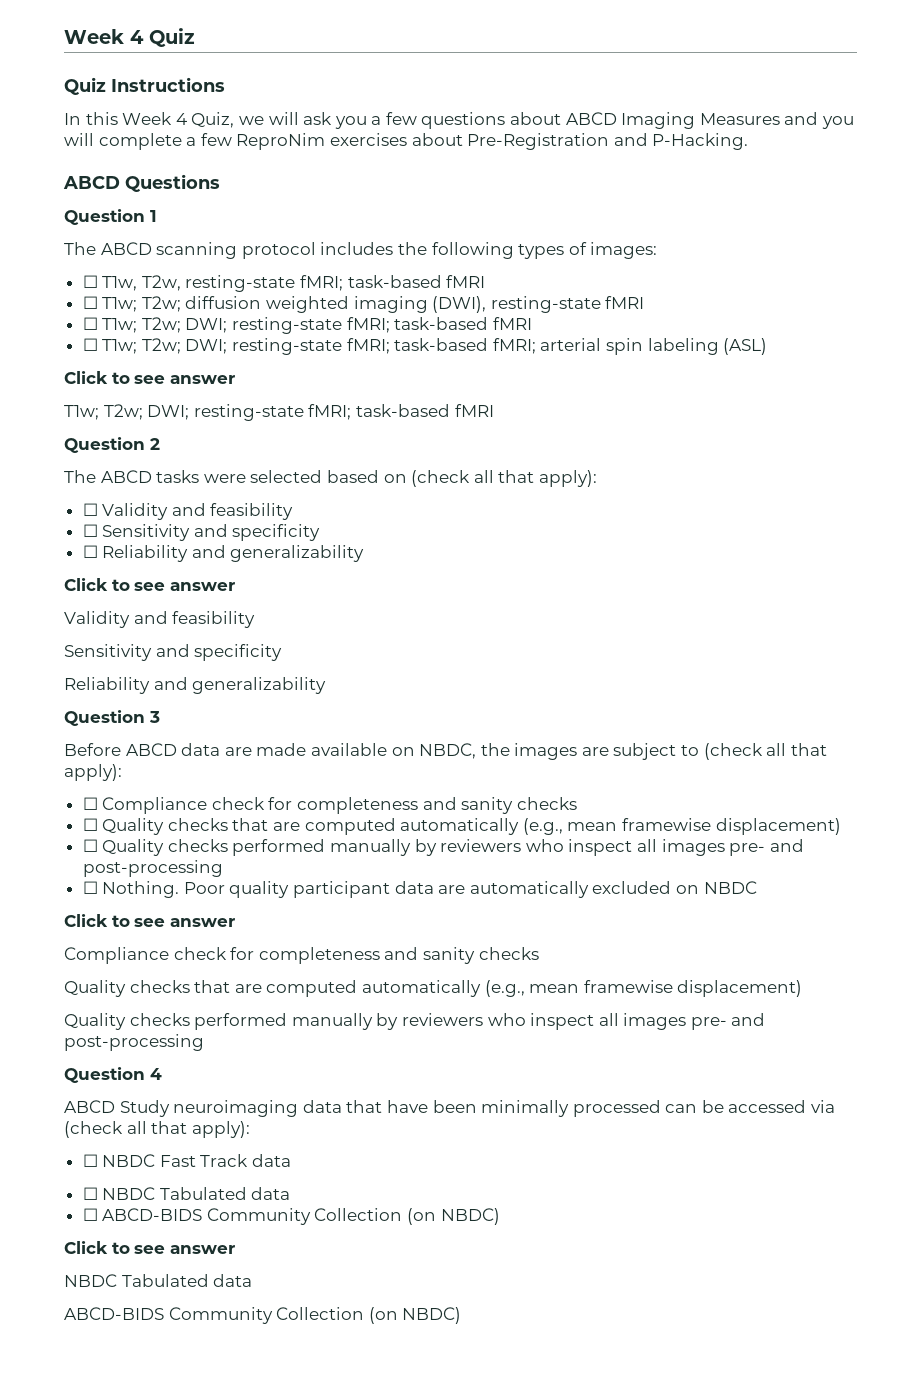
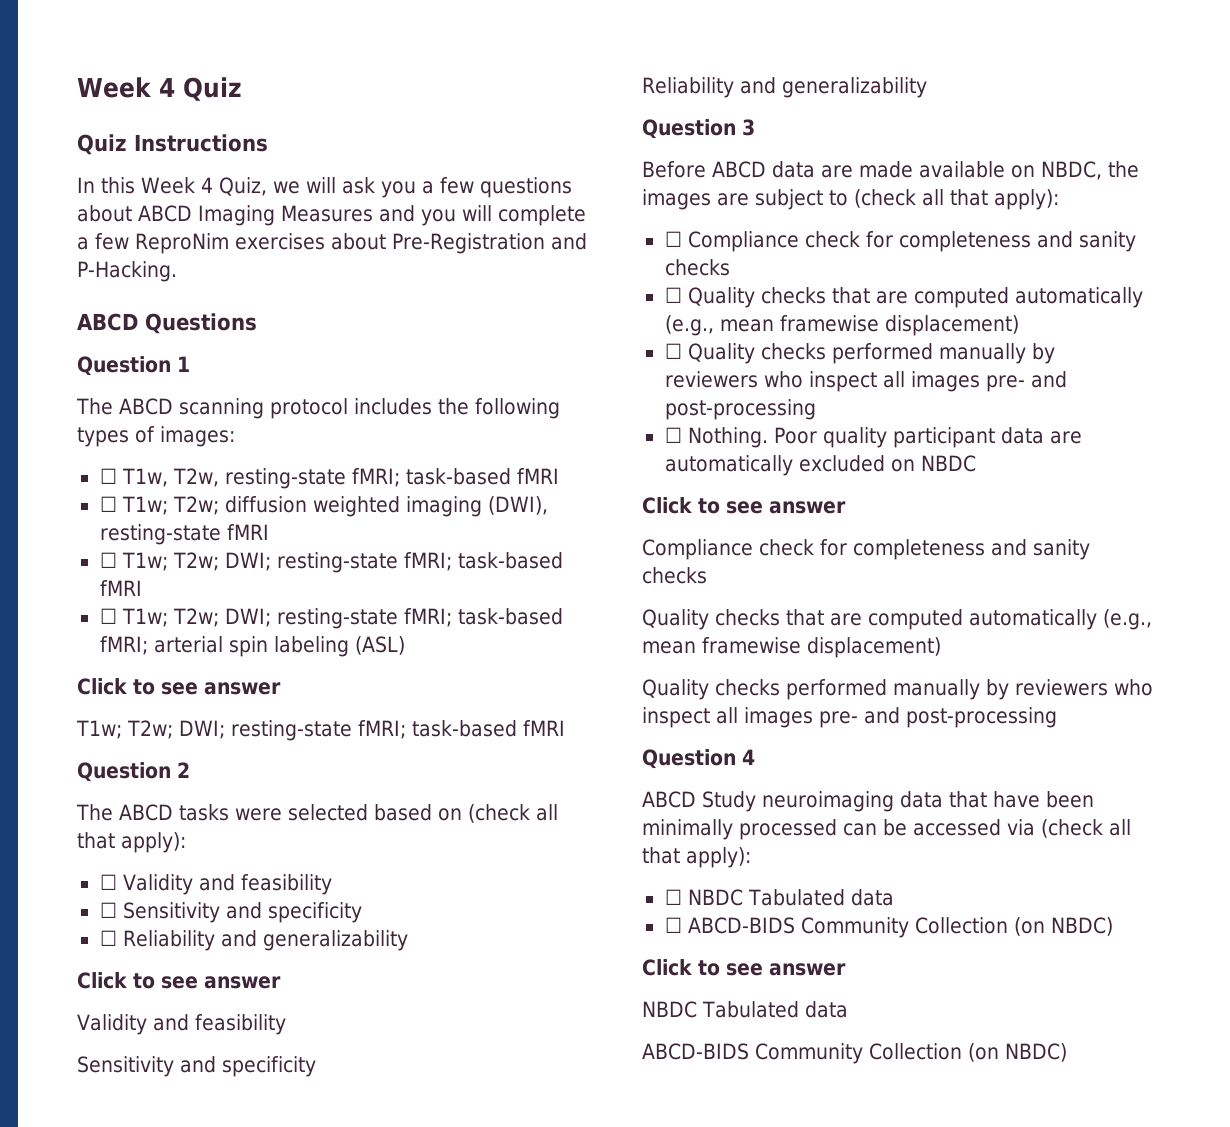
[82,1154,292,1167] // ☐ NBDC Fast Track data -> (751, 857) none

